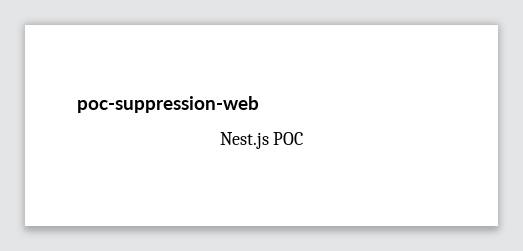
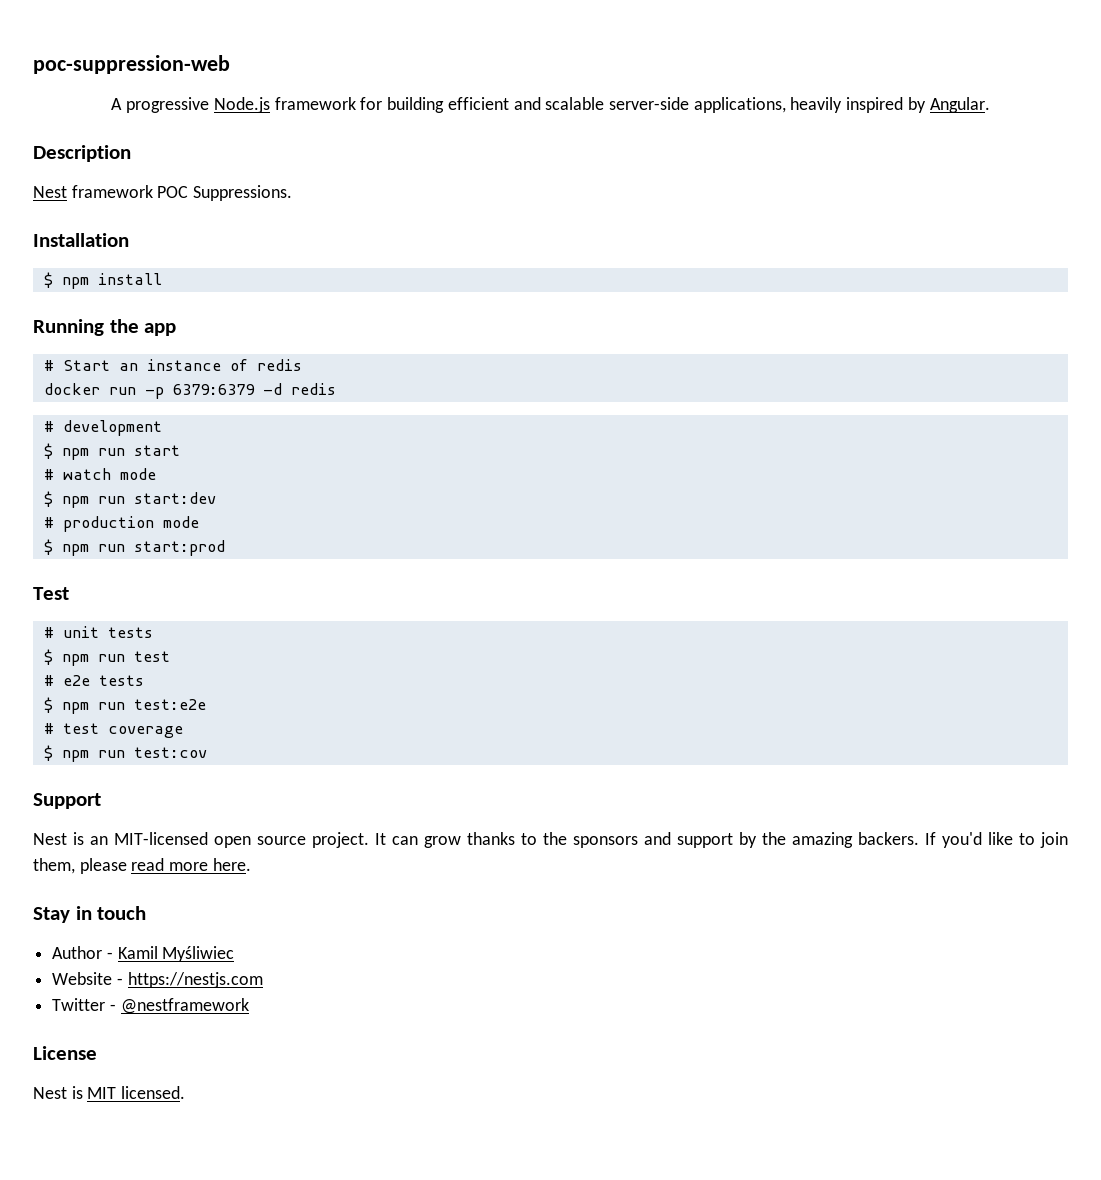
[219,132,304,149] Nest.js POC -> [111,97,990,113] [33,145,131,162] [33,185,293,201] [33,233,129,247] [43,272,162,289] [33,319,177,336] [43,359,302,371] [43,383,336,399] [43,420,162,436] [43,443,180,460] [43,468,156,480] [43,491,216,508] [43,516,199,532] [43,539,225,556] [33,587,69,600] [43,626,153,638] [43,649,170,666] [43,675,144,686] [43,697,206,714] [43,723,183,738] [43,745,207,762] [33,793,101,809] [33,832,1068,848] [33,858,251,874] [33,906,147,923] [52,946,235,962] [52,972,263,988] [52,998,249,1014] [33,1046,97,1060] [33,1086,186,1099] A progressive Node.js framework for building efficient and scalable server-side applications, heavily inspired by Angular. // Description // Nest framework POC Suppressions. // Installation // $ npm install // Running the app // # Start an instance of redis // docker run -p 6379:6379 -d redis // # development // $ npm run start // # watch mode // $ npm run start:dev // # production mode // $ npm run start:prod // Test // # unit tests // $ npm run test // # e2e tests // $ npm run test:e2e // # test coverage // $ npm run test:cov // Support // Nest is an MIT-licensed open source project. It can grow thanks to the sponsors and support by the amazing backers. If you'd like to join them, please read more here. // Stay in touch // Author - Kamil Myśliwiec // Website - https://nestjs.com // Twitter - @nestframework // License // Nest is MIT licensed.

